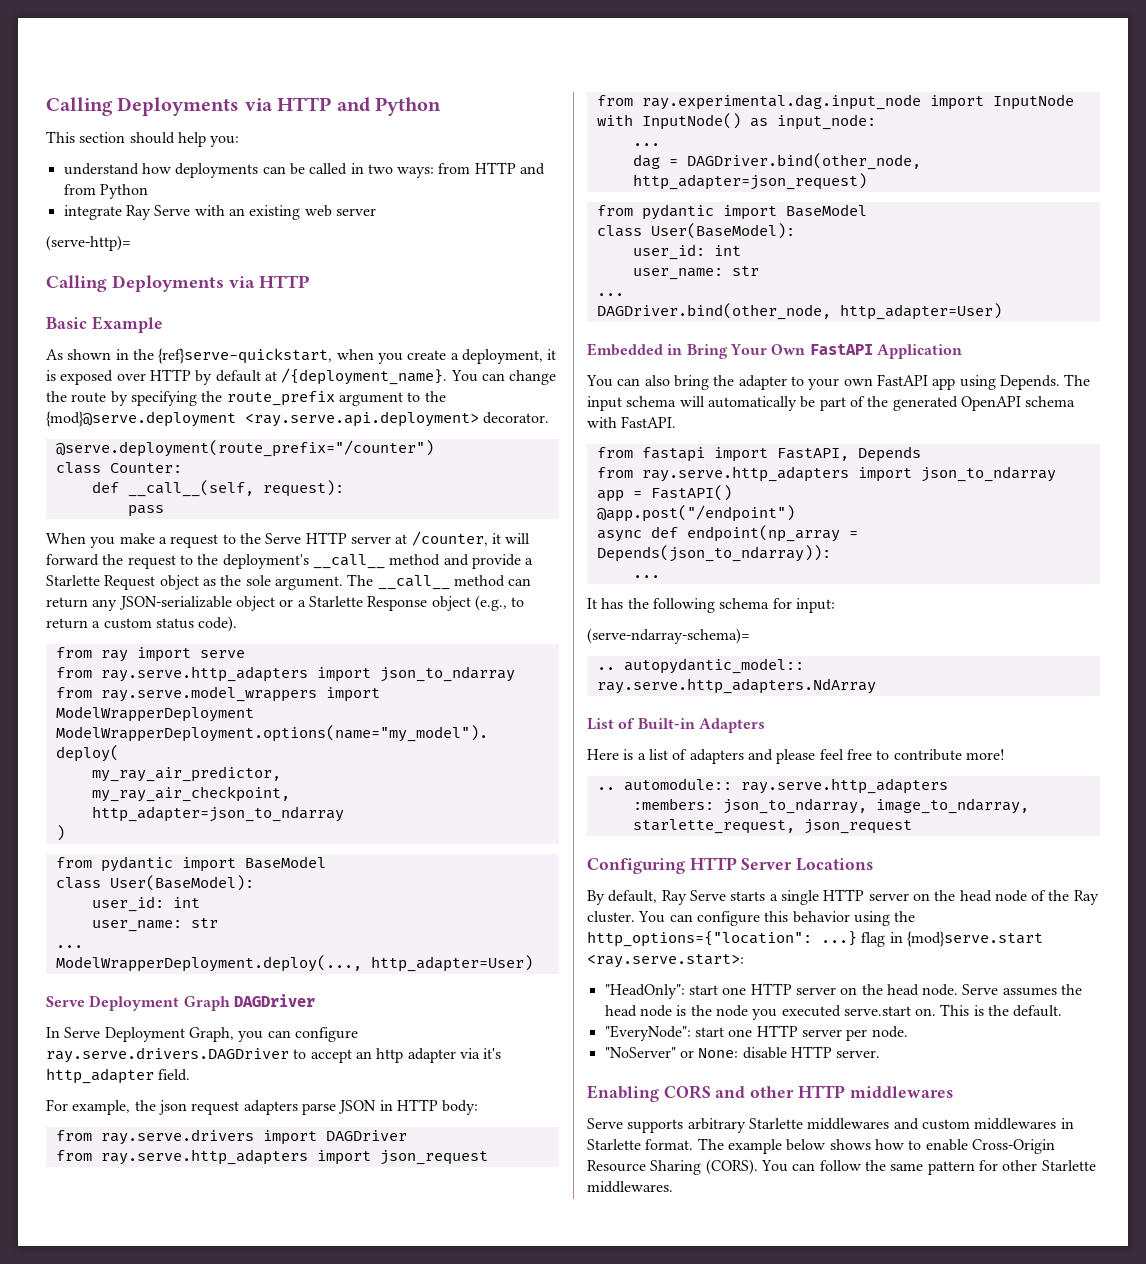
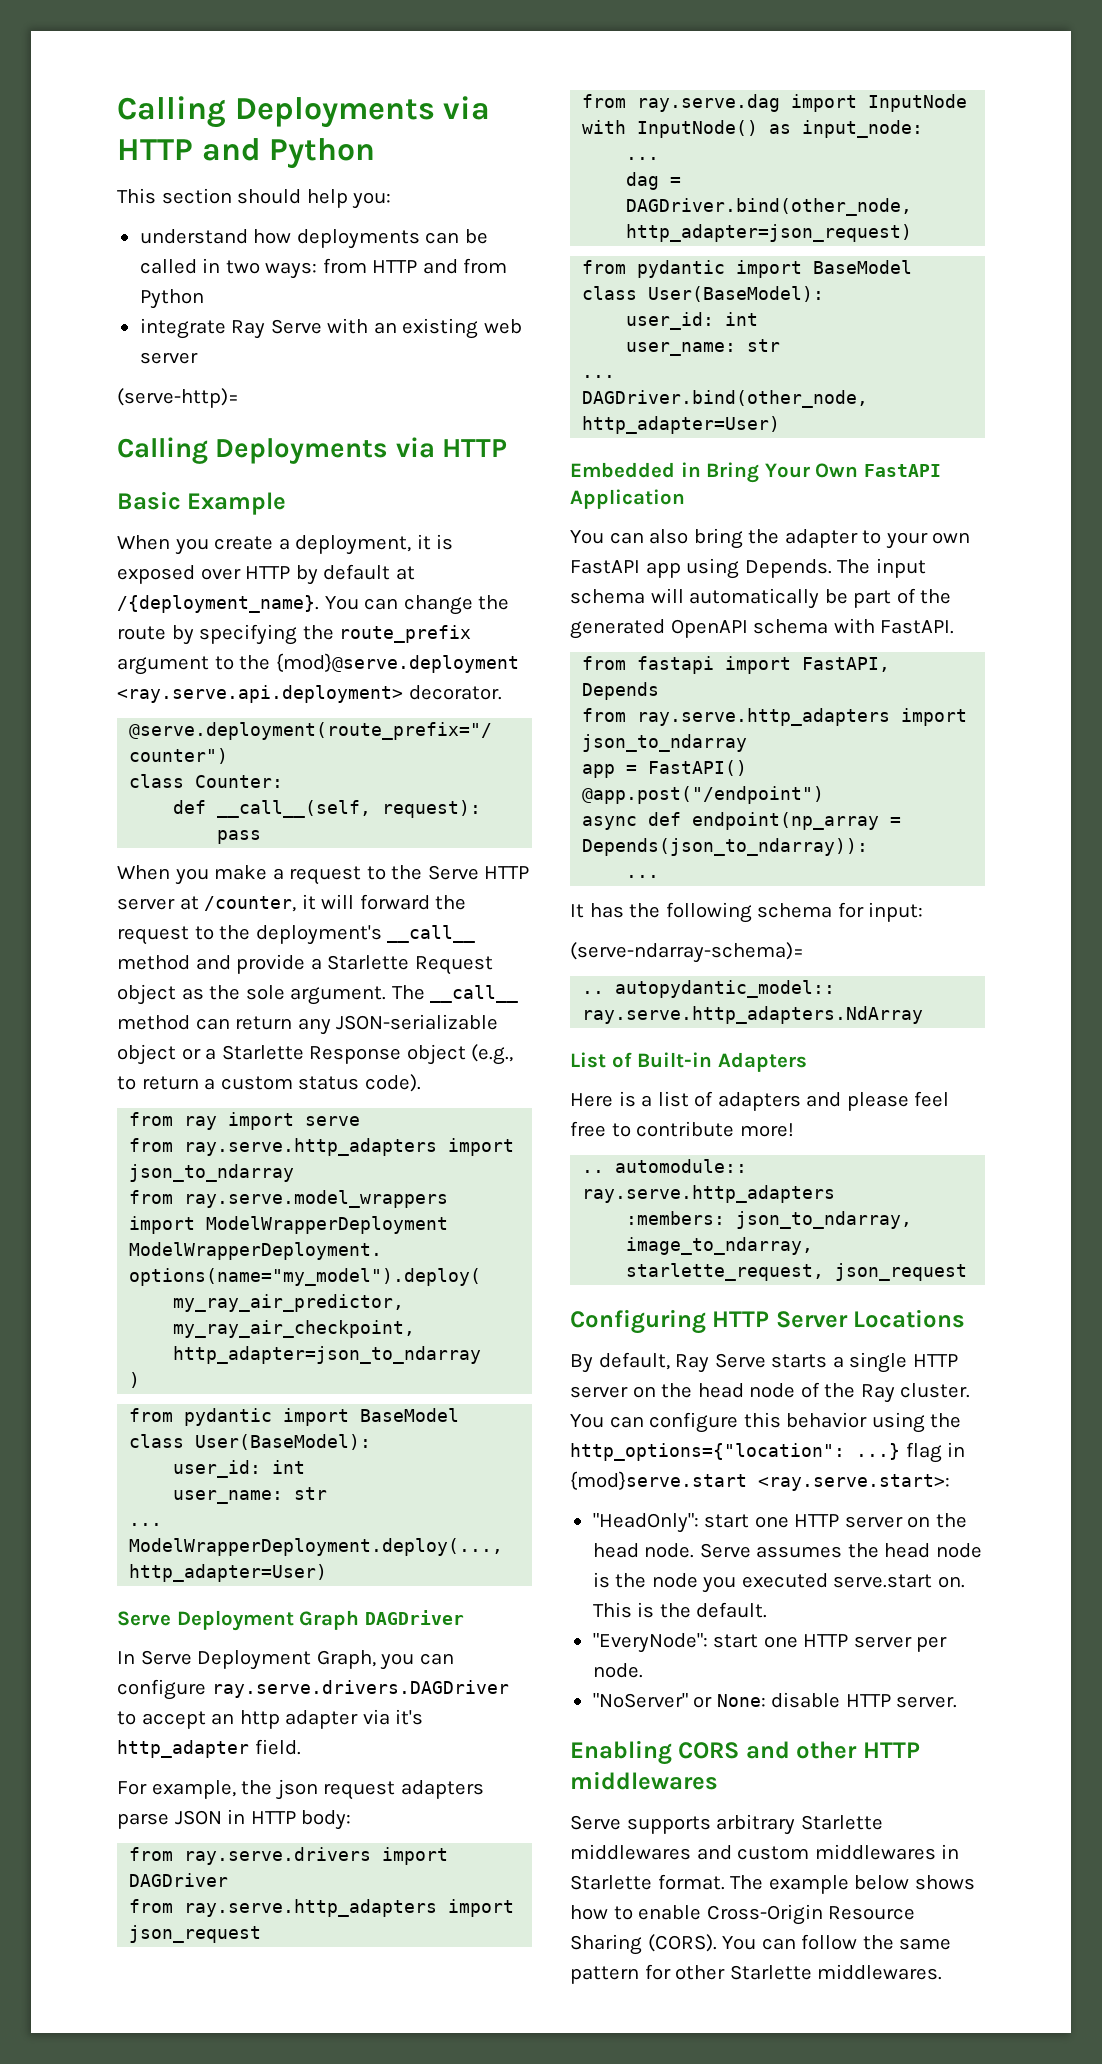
[46,348,374,364] As shown in the {ref}serve-quickstart, when -> [117,535,170,550] When
[641,94,921,110] ray.experimental.dag.input_node -> [637,94,781,112] ray.serve.dag

